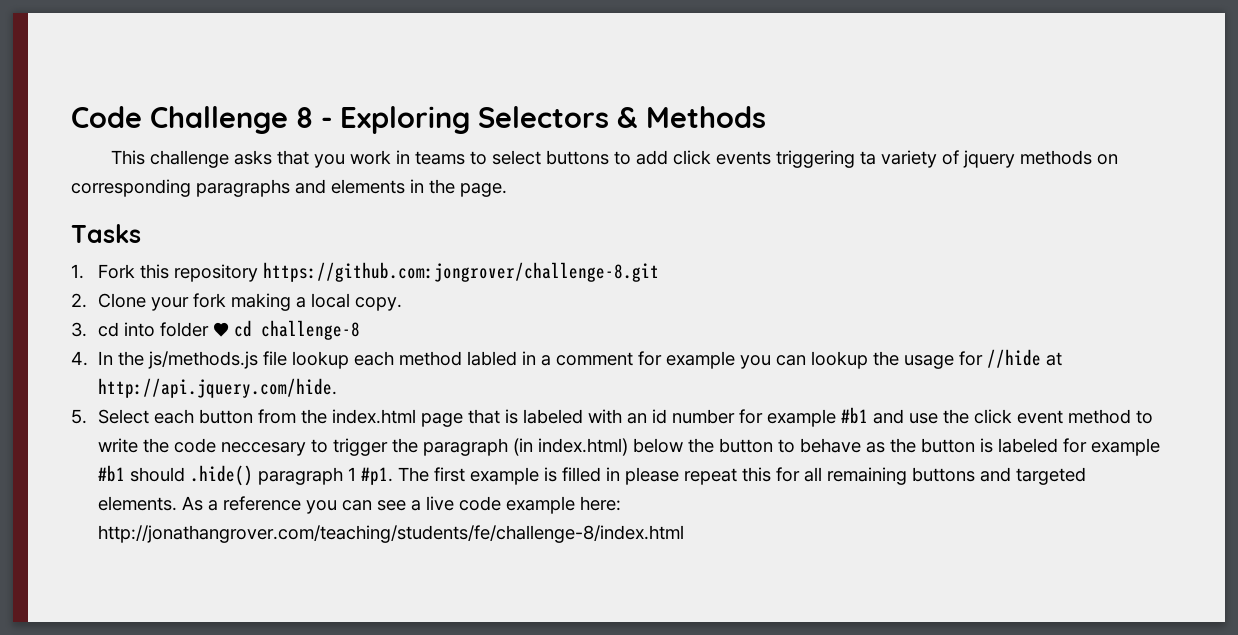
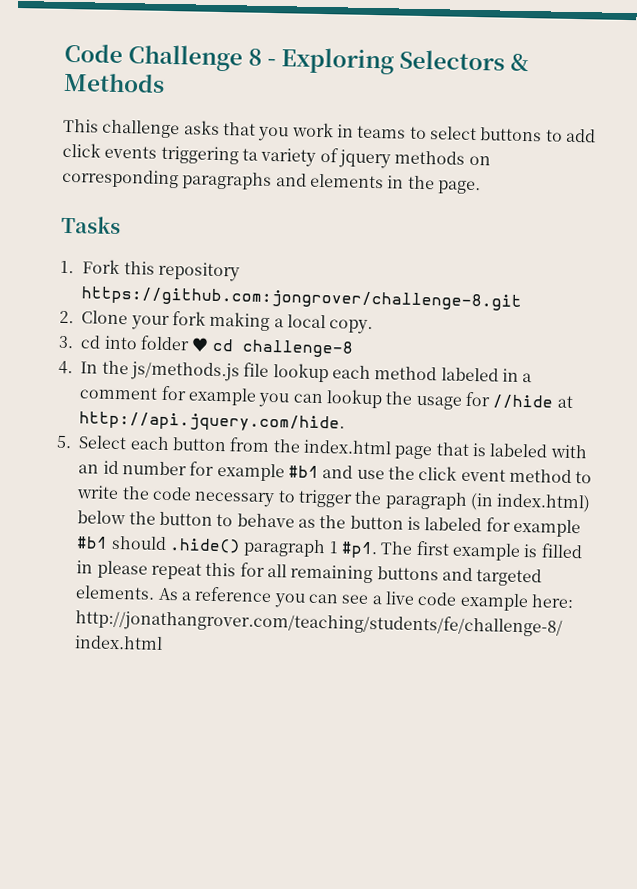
[467,351,518,366] labled -> [440,367,499,382] labeled
[221,442,307,456] neccesary -> [194,491,276,508] necessary

